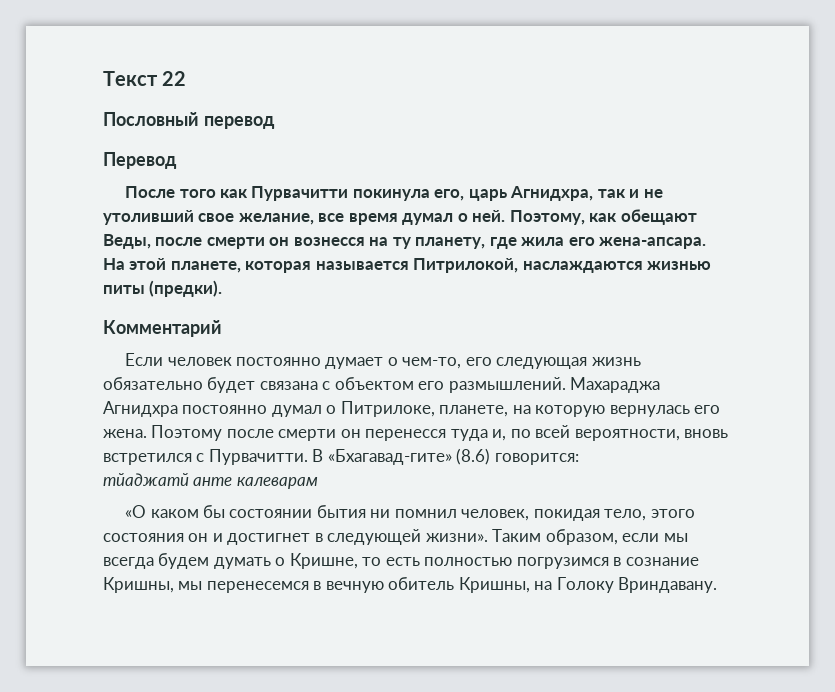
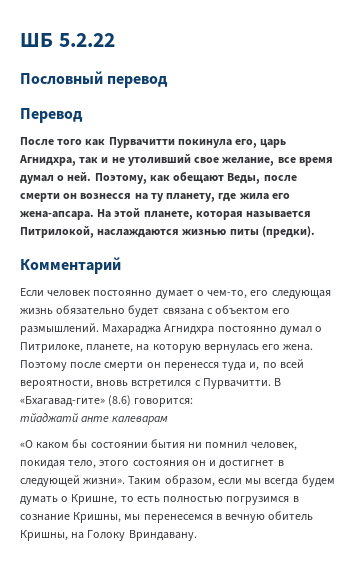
[103,71,187,86] Текст 22 -> [20,33,115,47] ШБ 5.2.22

